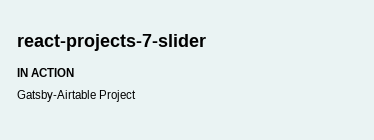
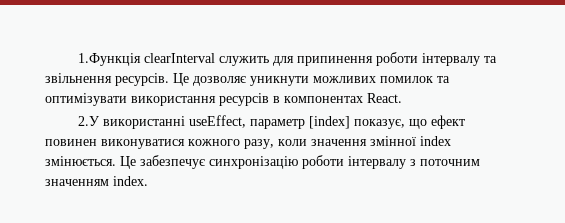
[17,34,206,51] [17,68,75,77] [17,90,137,102] react-projects-7-slider // IN ACTION // Gatsby-Airtable Project -> [78,52,498,66] [45,73,450,86] [45,93,402,106] [78,115,466,129] [45,136,451,149] [45,155,480,169] [45,176,148,186] 1.Функція clearInterval служить для припинення роботи інтервалу та звільнення ресурсів. Це дозволяє уникнути можливих помилок та оптимізувати використання ресурсів в компонентах React. // 2.У використанні useEffect, параметр [index] показує, що ефект повинен виконуватися кожного разу, коли значення змінної index змінюється. Це забезпечує синхронізацію роботи інтервалу з поточним значенням index.

